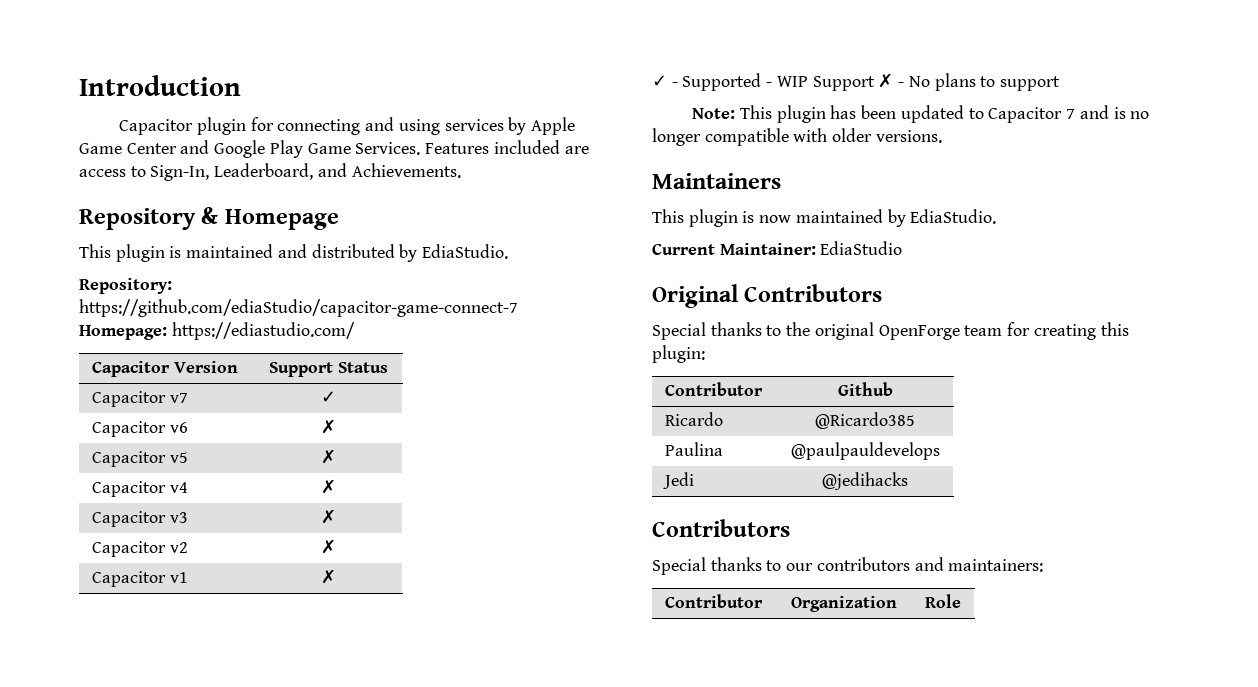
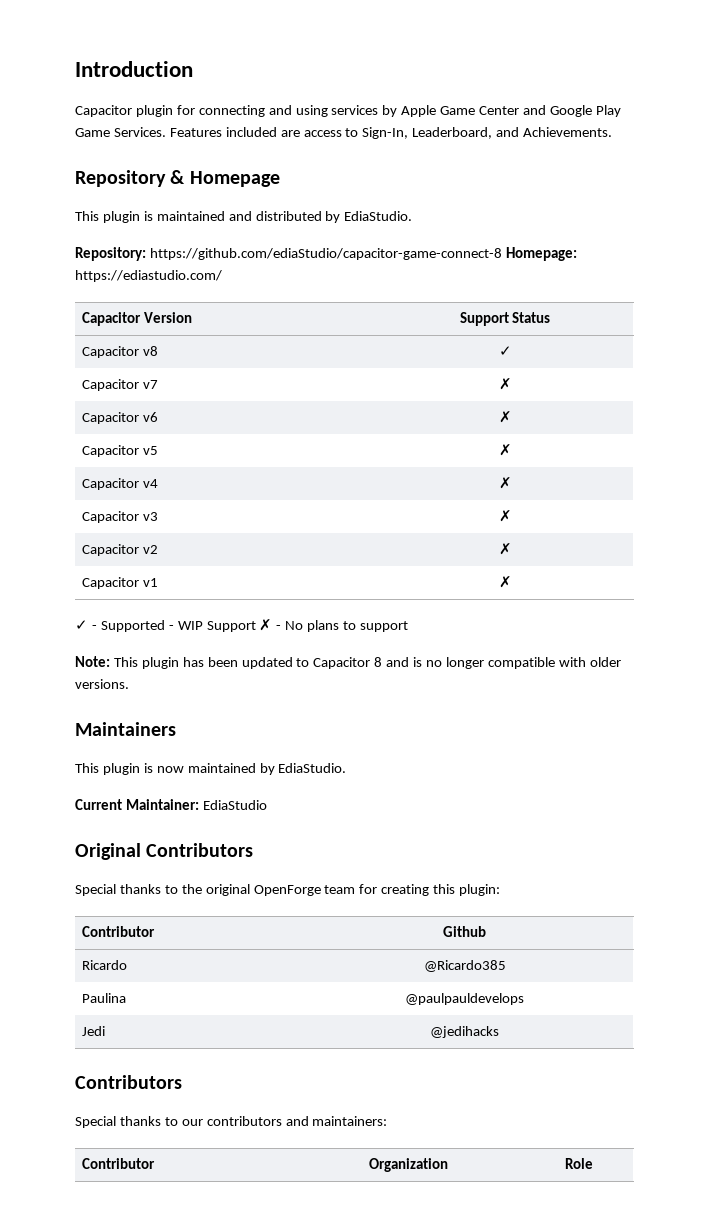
[79,299,518,317] https://github.com/ediaStudio/capacitor-game-connect-7 -> [149,248,502,260] https://github.com/ediaStudio/capacitor-game-connect-8
(388, 367) none -> [82,346,159,358] [498,346,512,356] // Capacitor v8 | ✓
[321,391,336,403] ✓ -> [498,378,512,390] ✗
[1066,109,1076,119] 7 -> [374,657,383,667] 8

